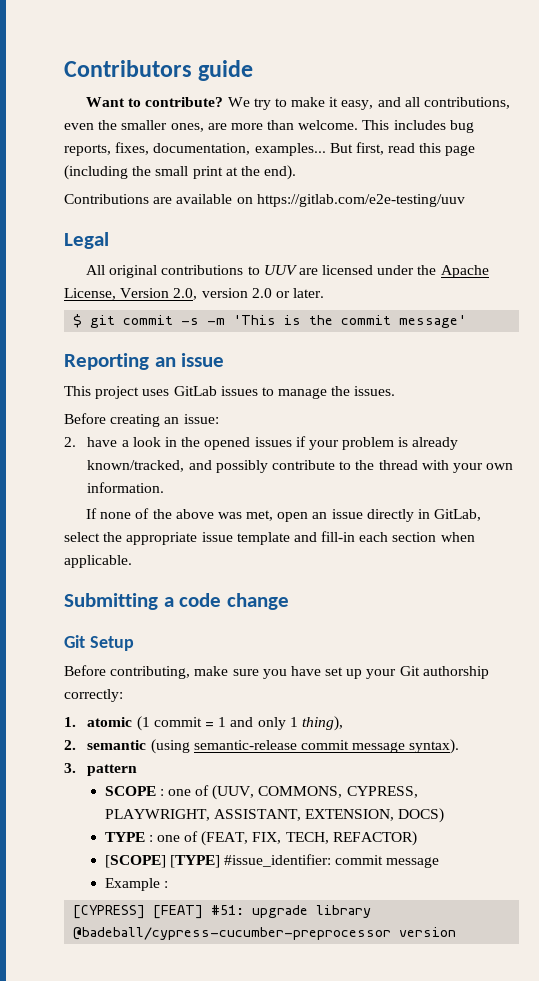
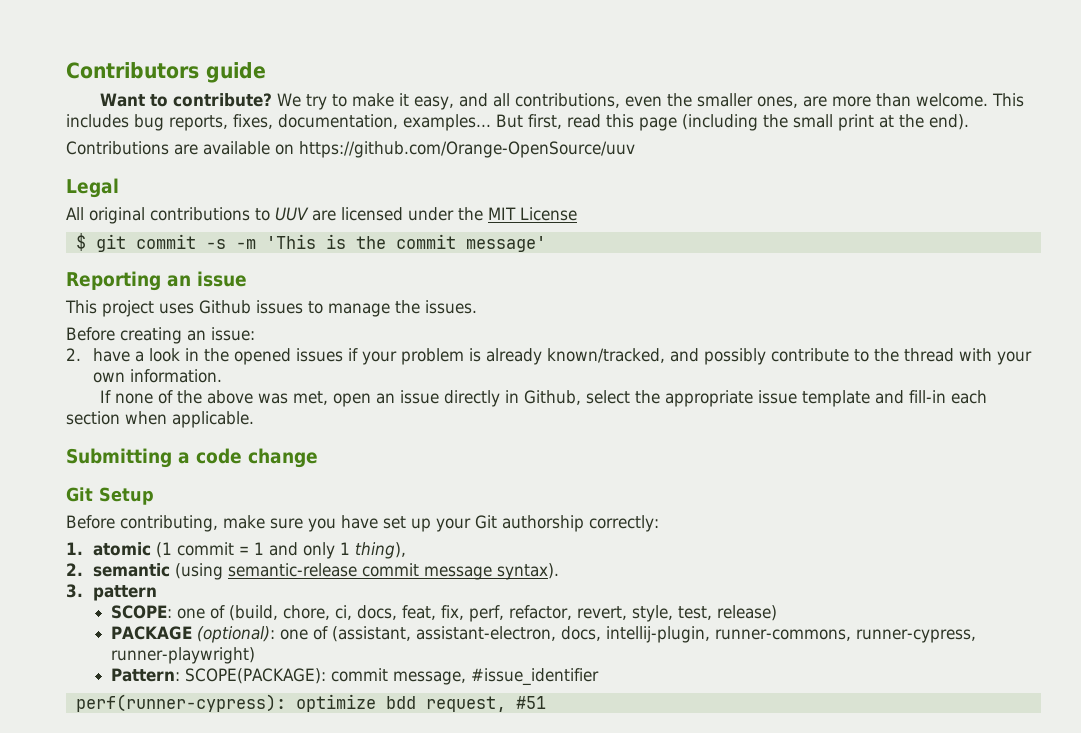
[256,194,465,207] https://gitlab.com/e2e-testing/uuv -> [299,141,635,158] https://github.com/Orange-OpenSource/uuv
[440,265,489,278] [64,288,325,300] Apache License, Version 2.0, version 2.0 or later. -> [488,207,577,221] MIT License
[173,386,217,396] GitLab -> [199,300,251,314] Github
[434,509,482,521] GitLab, -> [523,390,581,405] Github,
[104,785,418,800] [104,808,445,823] [104,831,417,846] [104,854,440,868] [104,878,168,891] [73,905,372,919] [73,927,457,940] SCOPE : one of (UUV, COMMONS, CYPRESS, PLAYWRIGHT, ASSISTANT, EXTENSION, DOCS) // TYPE : one of (FEAT, FIX, TECH, REFACTOR) // [SCOPE] [TYPE] #issue_identifier: commit message // Example : // [CYPRESS] [FEAT] #51: upgrade library @badeball/cypress-cucumber-preprocessor version -> [110,605,777,622] [110,626,976,643] [110,647,255,664] [110,668,599,686] [75,694,546,712] SCOPE: one of (build, chore, ci, docs, feat, fix, perf, refactor, revert, style, test, release) // PACKAGE (optional): one of (assistant, assistant-electron, docs, intellij-plugin, runner-commons, runner-cypress, runner-playwright) // Pattern: SCOPE(PACKAGE): commit message, #issue_identifier // perf(runner-cypress): optimize bdd request, #51

